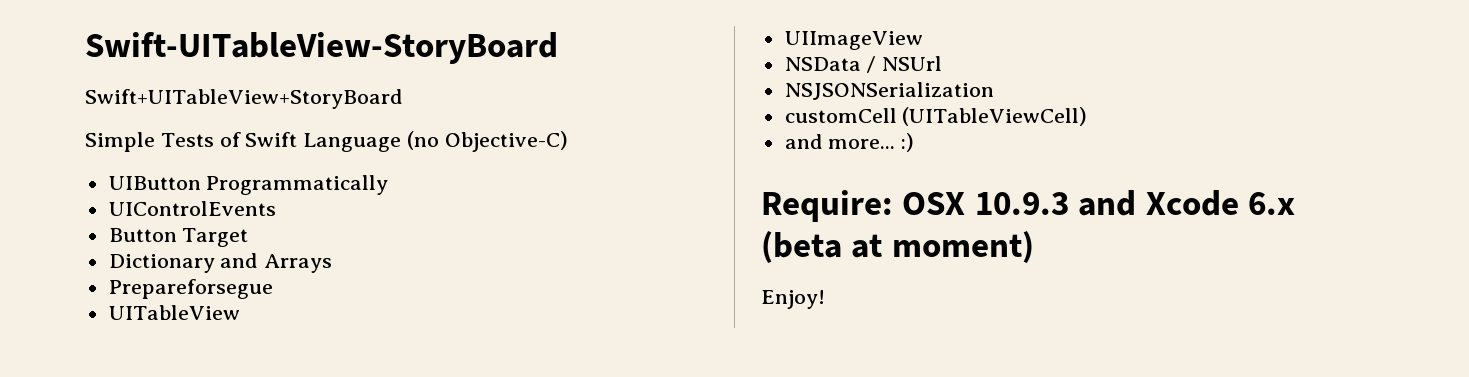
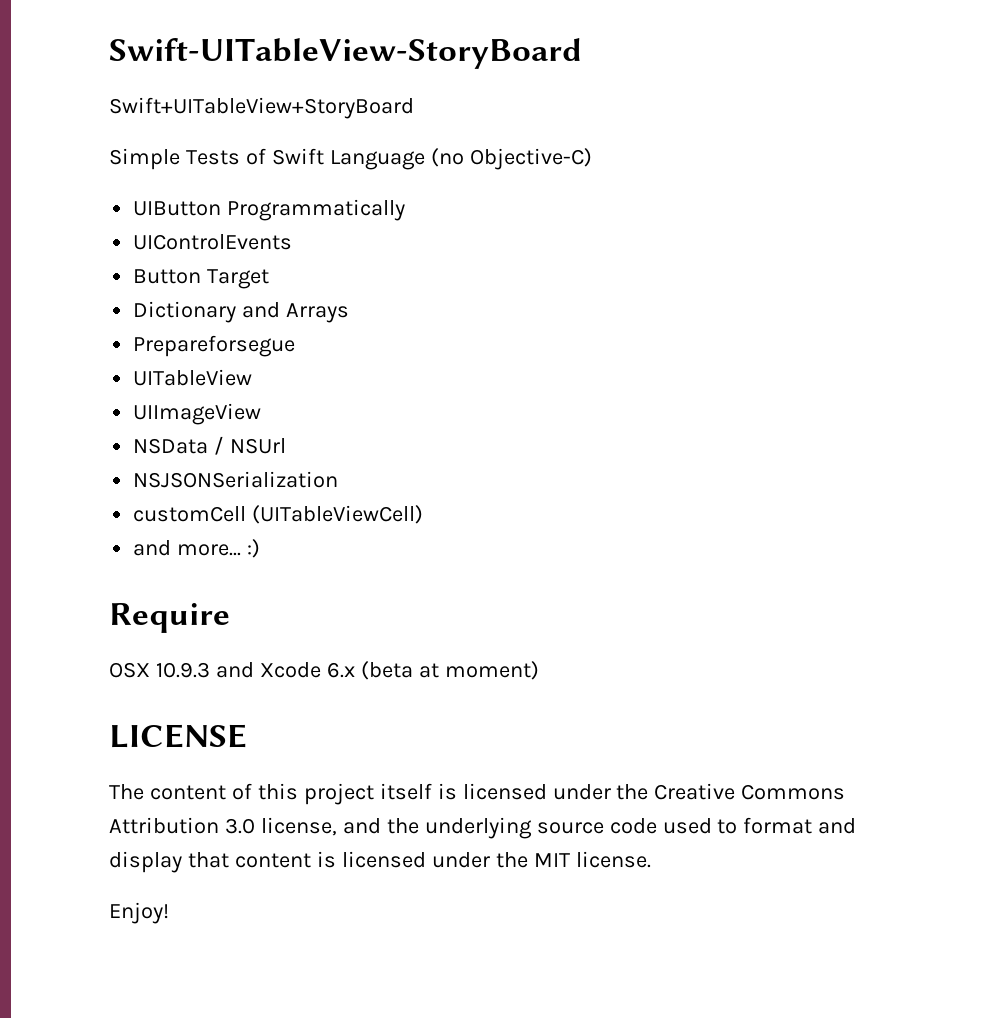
[761,190,893,222] Require: -> [109,603,230,633] Require //
(1034, 247) none -> [109,724,247,748] [109,783,846,805] [109,817,857,839] [109,851,651,873] // LICENSE // The content of this project itself is licensed under the Creative Commons Attribution 3.0 license, and the underlying source code used to format and display that content is licensed under the MIT license.

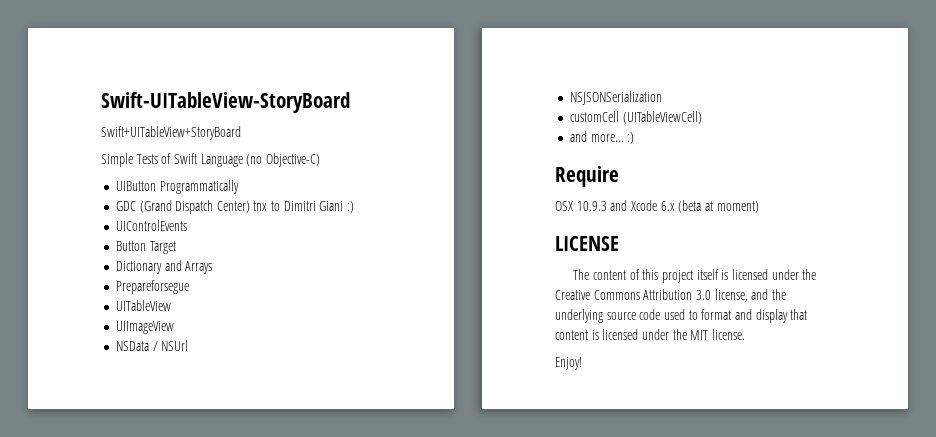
(406, 210) none -> [115,200,355,214] // GDC (Grand Dispatch Center) tnx to Dimitri Giani :)

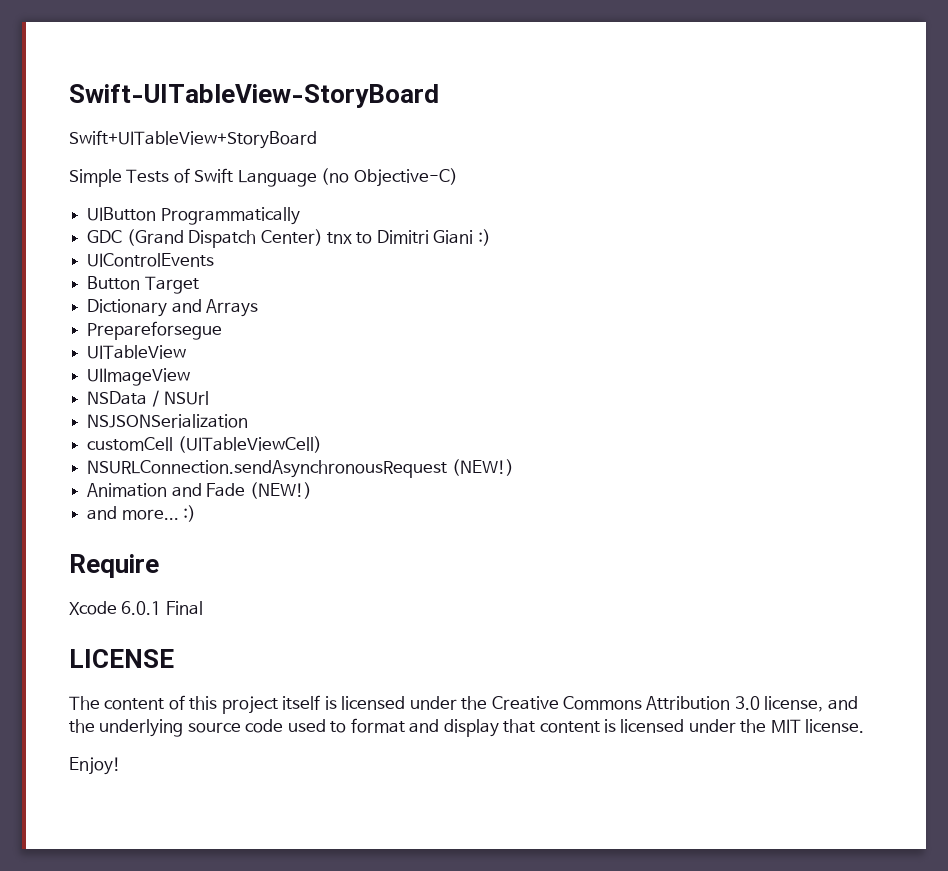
[569,131,635,144] [555,166,619,187] [555,200,759,213] and more... :) // Require // OSX 10.9.3 and Xcode 6.x (beta at moment) -> [87,459,514,478] [87,482,312,499] [87,505,197,522] [69,554,159,578] [69,601,203,615] NSURLConnection.sendAsynchronousRequest (NEW!) // Animation and Fade (NEW!) // and more... :) // Require // Xcode 6.0.1 Final

